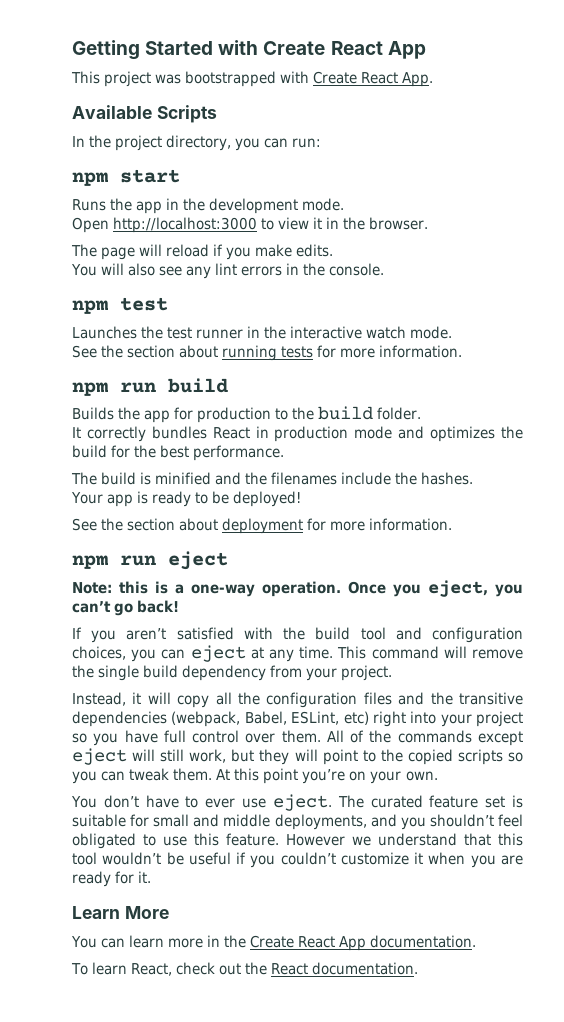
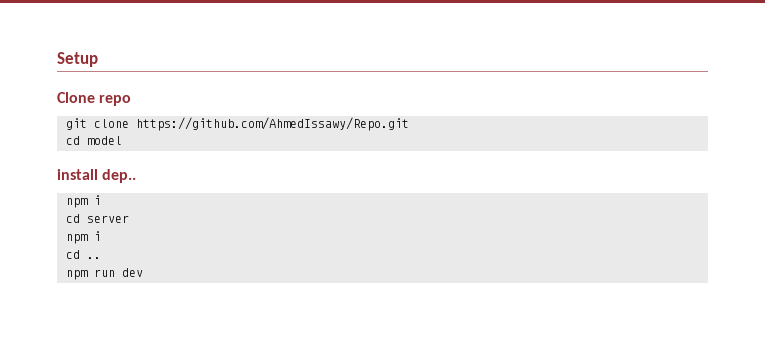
[72,40,426,60] [71,71,434,87] [72,105,217,123] [72,135,322,151] [72,169,180,186] [72,198,345,214] [72,217,429,233] [71,244,334,260] [71,263,385,279] [72,297,168,314] [72,326,453,339] [72,345,463,361] [72,378,228,396] [72,406,422,423] [72,426,524,442] [72,445,285,461] [71,472,474,485] [71,491,302,507] [72,518,453,534] [72,551,228,570] [72,580,523,597] [72,600,180,616] [72,627,523,643] [72,645,523,662] [72,665,393,681] [72,692,523,708] [72,711,523,727] [72,730,523,746] [72,748,523,765] [72,768,438,784] [71,794,523,811] [72,814,523,830] [72,833,523,849] [72,852,523,868] [72,871,152,887] [72,906,169,919] [71,935,477,951] [71,962,419,976] Getting Started with Create React App // This project was bootstrapped with Create React App. // Available Scripts // In the project directory, you can run: // npm start // Runs the app in the development mode. // Open http://localhost:3000 to view it in the browser. // The page will reload if you make edits. // You will also see any lint errors in the console. // npm test // Launches the test runner in the interactive watch mode. // See the section about running tests for more information. // npm run build // Builds the app for production to the build folder. // It correctly bundles React in production mode and optimizes the build for the best performance. // The build is minified and the filenames include the hashes. // Your app is ready to be deployed! // See the section about deployment for more information. // npm run eject // Note: this is a one-way operation. Once you eject, you can’t go back! // If you aren’t satisfied with the build tool and configuration choices, you can eject at any time. This command will remove the single build dependency from your project. // Instead, it will copy all the configuration files and the transitive dependencies (webpack, Babel, ESLint, etc) right into your project so you have full control over them. All of the commands except eject will still work, but they will point to the copied scripts so you can tweak them. At this point you’re on your own. // You don’t have to ever use eject. The curated feature set is suitable for small and middle deployments, and you shouldn’t feel obligated to use this feature. However we understand that this tool wouldn’t be useful if you couldn’t customize it when you are ready for it. // Learn More // You can learn more in the Create React App documentation. // To learn React, check out the React documentation. -> [57,52,98,67] [57,92,132,106] [65,117,409,131] [65,136,122,145] [57,169,137,183] [65,195,101,208] [65,214,129,223] [65,231,101,244] [65,250,101,259] [65,268,143,280] Setup // Clone repo // git clone https://github.com/AhmedIssawy/Repo.git // cd model // install dep.. // npm i // cd server // npm i // cd .. // npm run dev

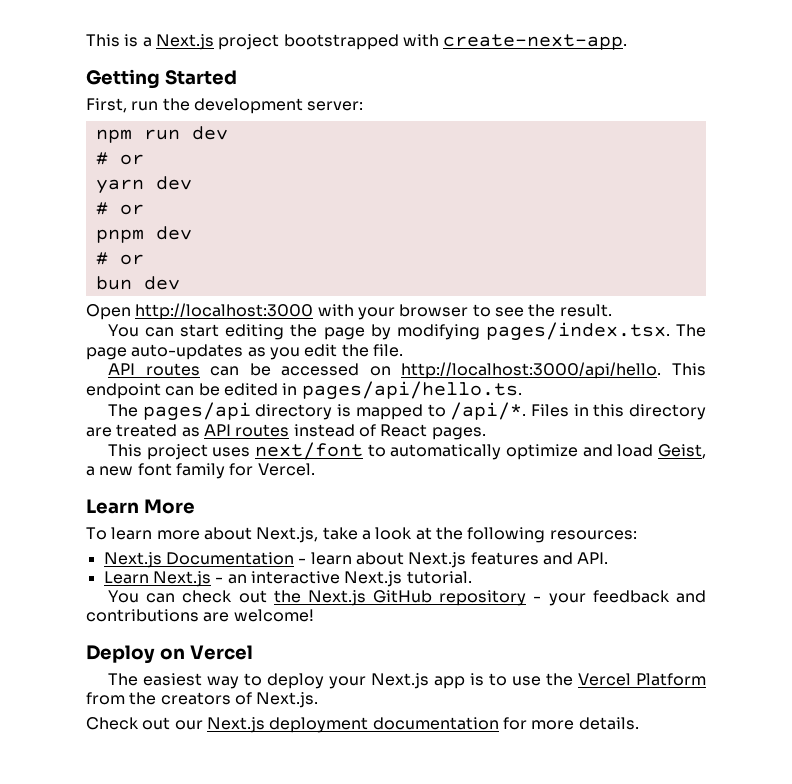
[57,52,98,67] [57,92,132,106] [65,117,409,131] [65,136,122,145] [57,169,137,183] [65,195,101,208] [65,214,129,223] [65,231,101,244] [65,250,101,259] [65,268,143,280] Setup // Clone repo // git clone https://github.com/AhmedIssawy/Repo.git // cd model // install dep.. // npm i // cd server // npm i // cd .. // npm run dev -> [86,34,628,50] [86,69,237,89] [86,98,364,114] [95,126,228,143] [95,152,144,165] [95,176,192,194] [95,202,144,215] [95,226,192,243] [95,252,144,265] [95,276,180,290] [86,303,612,320] [108,322,706,341] [86,344,403,360] [108,362,707,379] [86,381,522,400] [108,402,706,421] [86,424,486,440] [108,442,706,460] [86,463,315,479] [86,499,195,514] [86,527,637,543] [103,552,609,568] [103,571,472,587] [108,590,707,606] [86,609,314,622] [86,645,253,664] [108,673,707,689] [86,692,319,708] [86,717,639,733] This is a Next.js project bootstrapped with create-next-app. // Getting Started // First, run the development server: // npm run dev // # or // yarn dev // # or // pnpm dev // # or // bun dev // Open http://localhost:3000 with your browser to see the result. // You can start editing the page by modifying pages/index.tsx. The page auto-updates as you edit the file. // API routes can be accessed on http://localhost:3000/api/hello. This endpoint can be edited in pages/api/hello.ts. // The pages/api directory is mapped to /api/*. Files in this directory are treated as API routes instead of React pages. // This project uses next/font to automatically optimize and load Geist, a new font family for Vercel. // Learn More // To learn more about Next.js, take a look at the following resources: // Next.js Documentation - learn about Next.js features and API. // Learn Next.js - an interactive Next.js tutorial. // You can check out the Next.js GitHub repository - your feedback and contributions are welcome! // Deploy on Vercel // The easiest way to deploy your Next.js app is to use the Vercel Platform from the creators of Next.js. // Check out our Next.js deployment documentation for more details.

